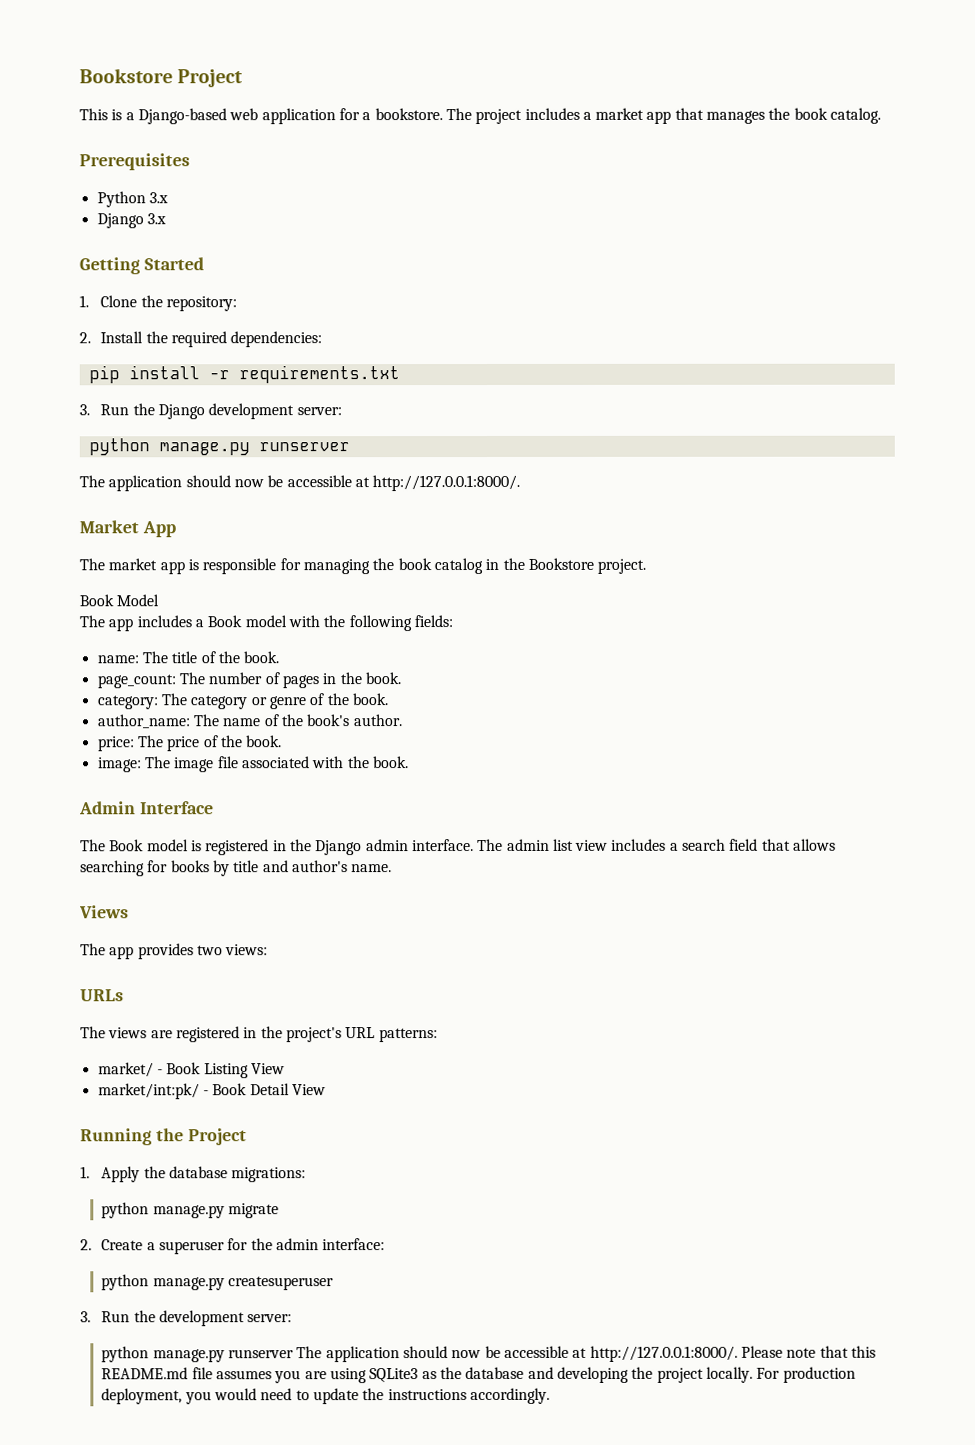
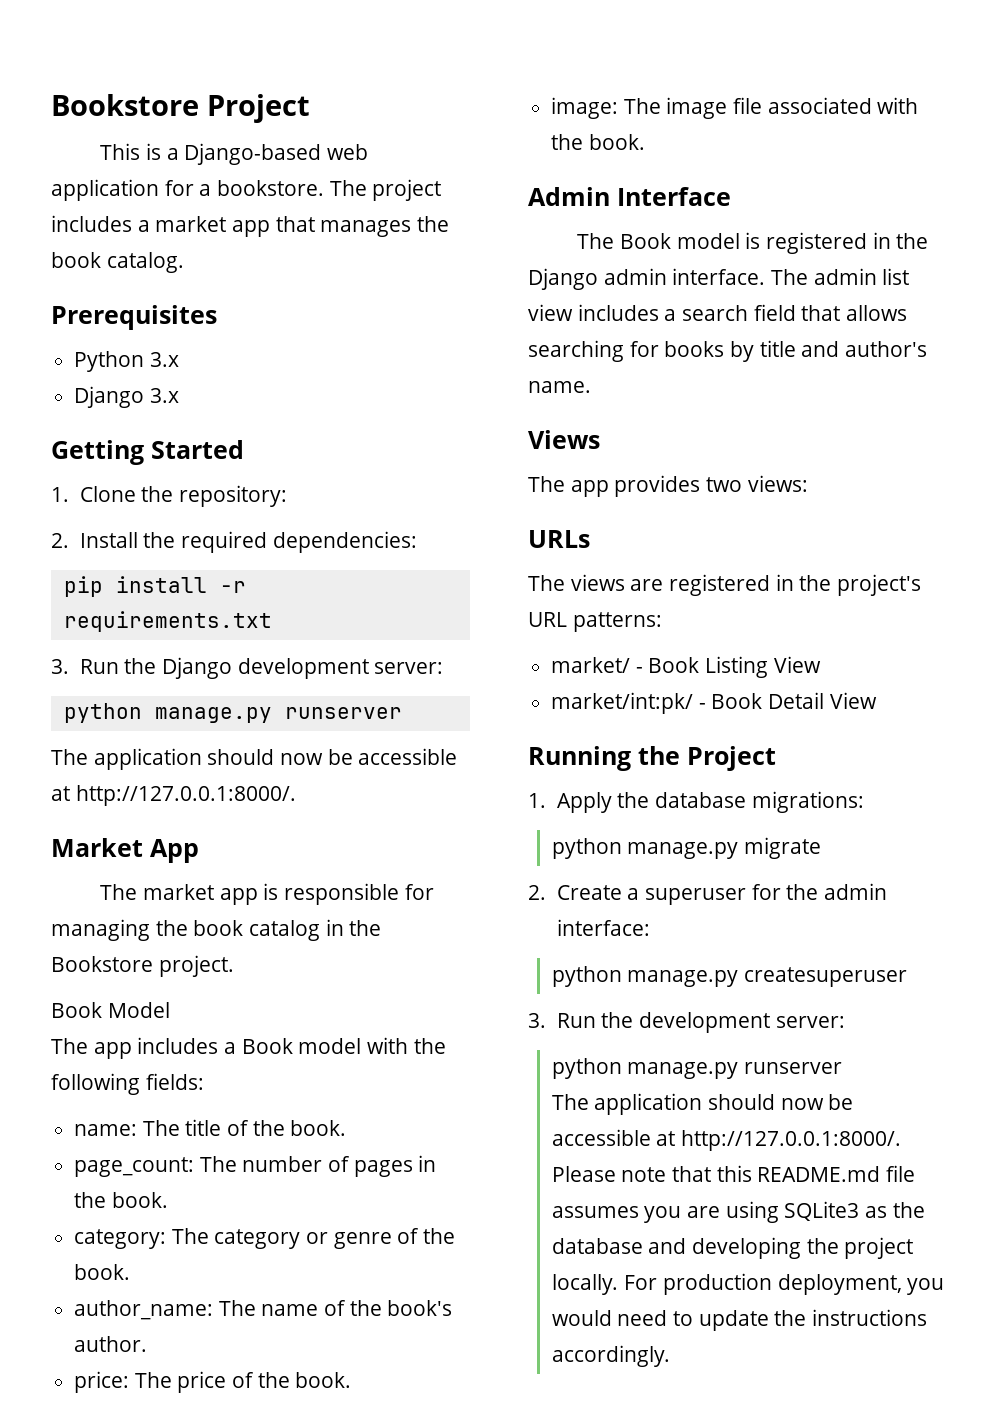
(295, 1354) none -> (842, 1068) //

